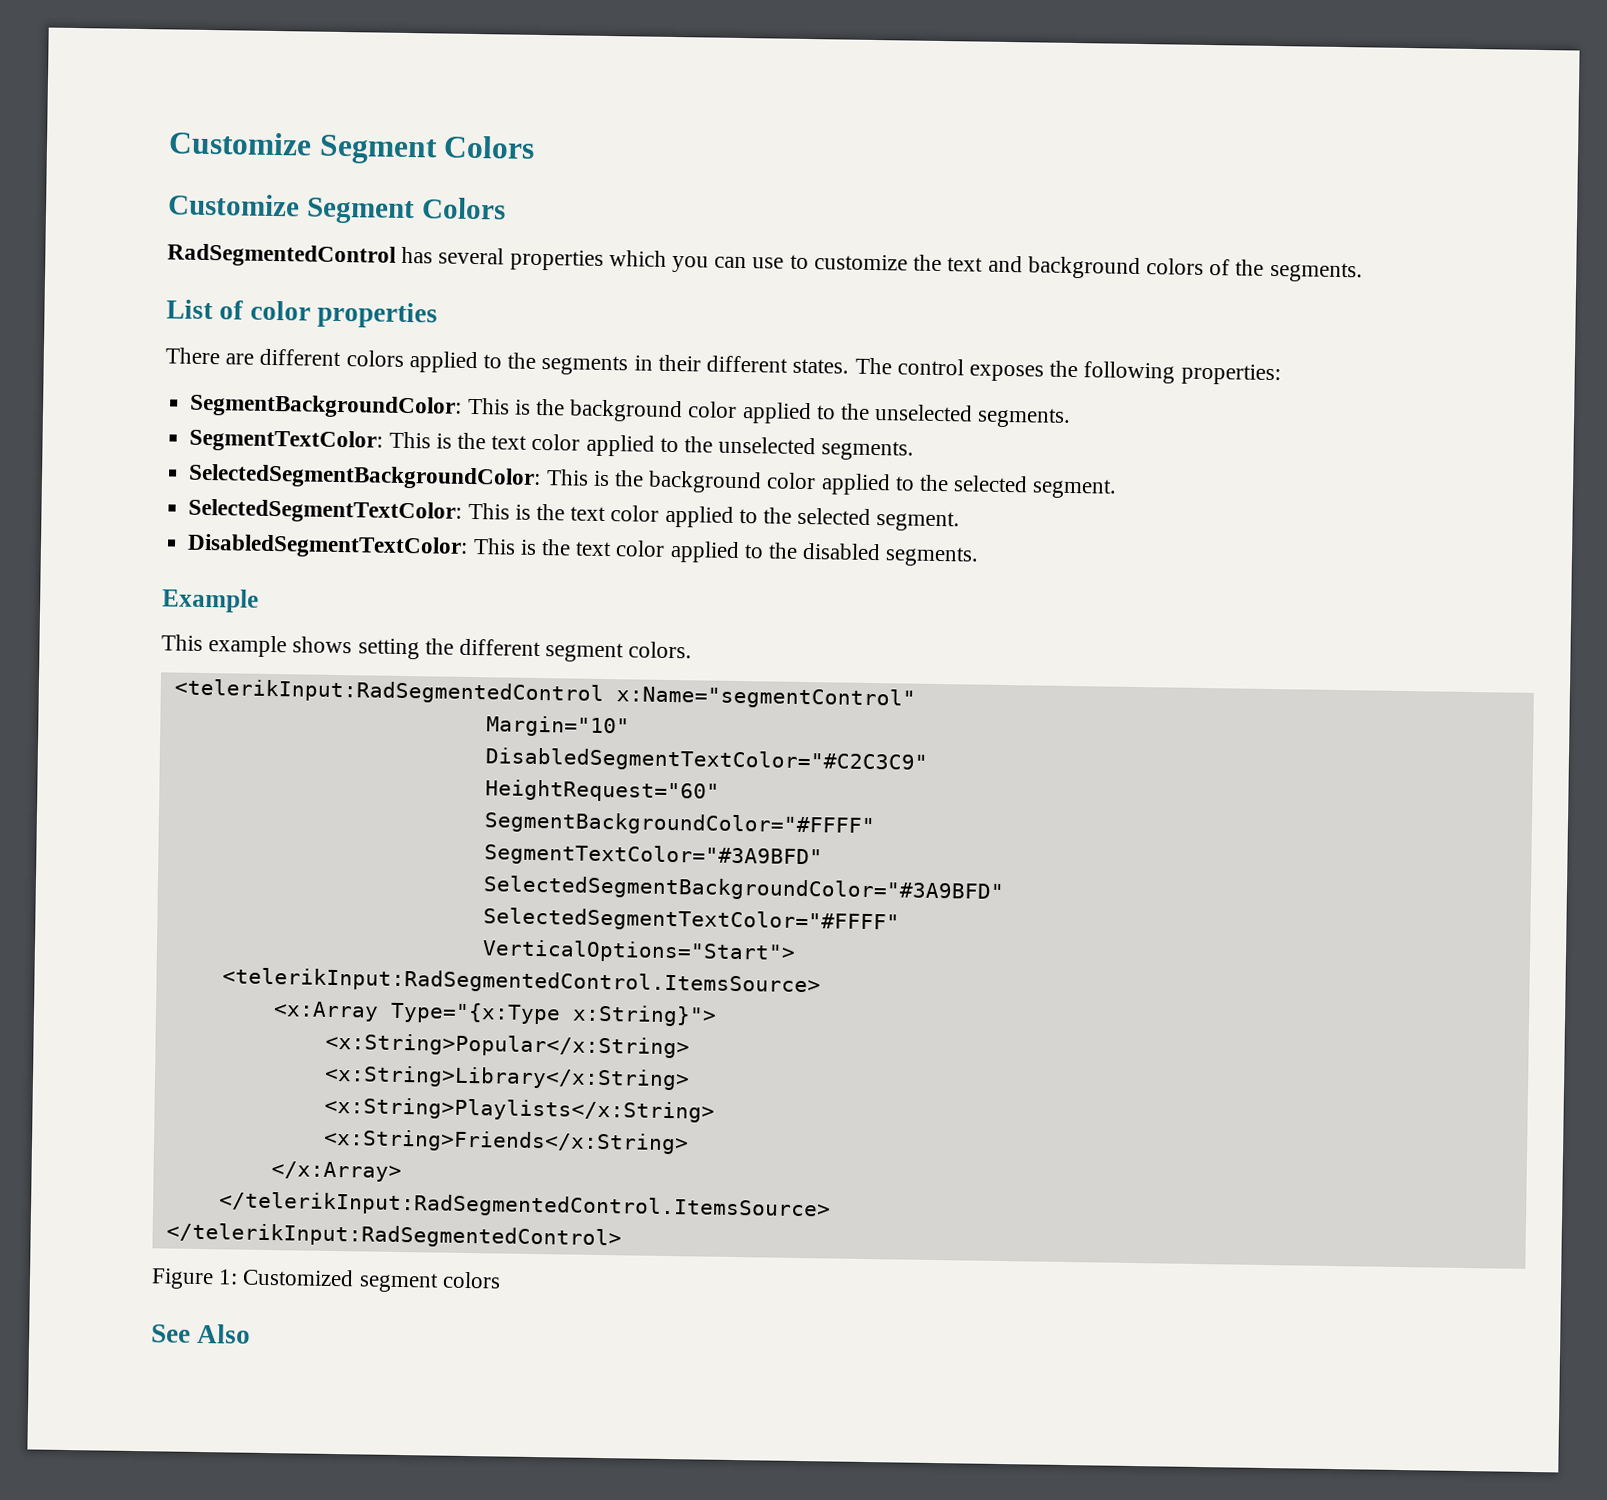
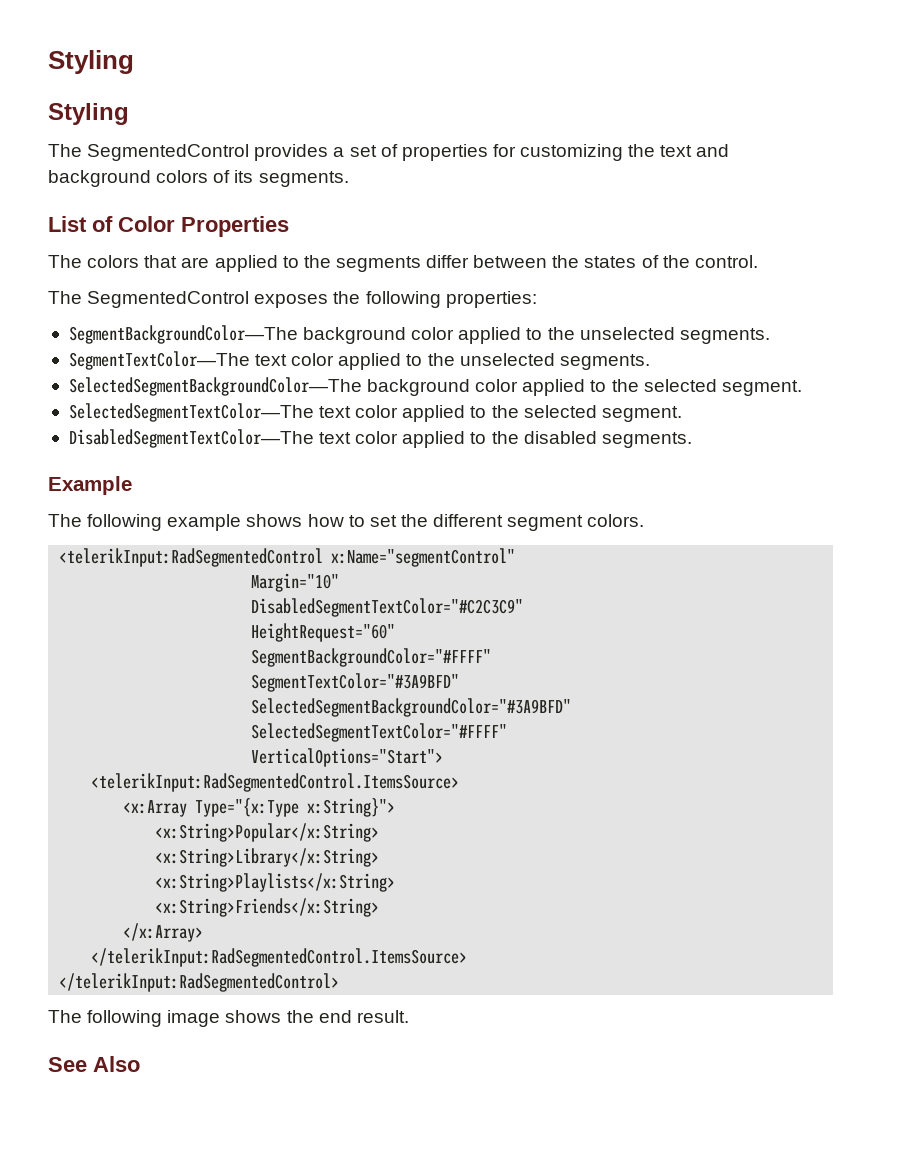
[168,131,536,165] [167,193,506,225] [167,243,908,273] Customize Segment Colors // Customize Segment Colors // RadSegmentedControl has several properties which you can use to customize -> [48,50,134,74] [48,103,129,125] [48,144,624,161] Styling // Styling // The SegmentedControl provides a set of properties for customizing
[1235,259,1265,276] the -> [234,170,254,183] its
[249,300,438,329] [165,347,964,376] color properties // There are different colors applied to the segments in their different states. The control -> [118,216,289,237] [48,255,758,272] [48,291,250,308] Color Properties // The colors that are applied to the segments differ between the states of the control. // The SegmentedControl
[189,393,565,419] SegmentBackgroundColor: This is the -> [68,325,298,344] SegmentBackgroundColor—The
[189,428,486,453] SegmentTextColor: This is the -> [68,351,250,370] SegmentTextColor—The
[188,463,644,491] SelectedSegmentBackgroundColor: This is the -> [68,377,362,396] SelectedSegmentBackgroundColor—The
[188,498,565,524] SelectedSegmentTextColor: This is the -> [68,403,314,422] SelectedSegmentTextColor—The
[187,533,571,559] DisabledSegmentTextColor: This is the -> [68,429,314,448] DisabledSegmentTextColor—The
[161,634,420,660] This example shows setting -> [48,514,397,531] The following example shows how to set
[151,1268,501,1293] Figure 1: Customized segment colors -> [48,1010,409,1027] The following image shows the end result.

